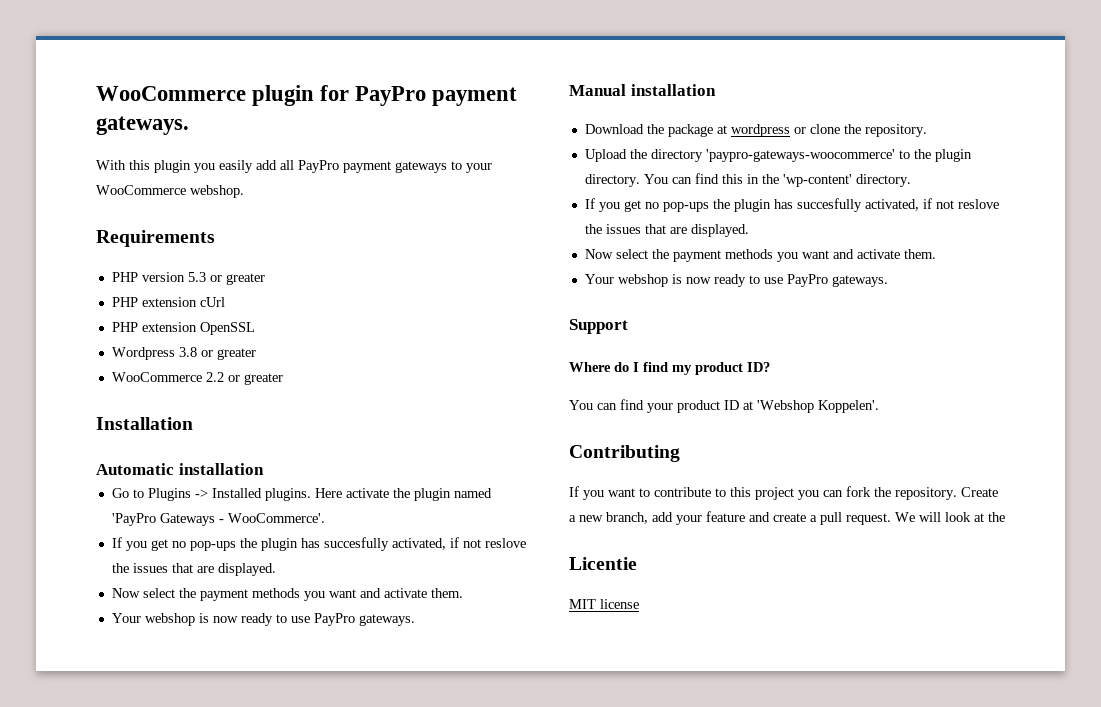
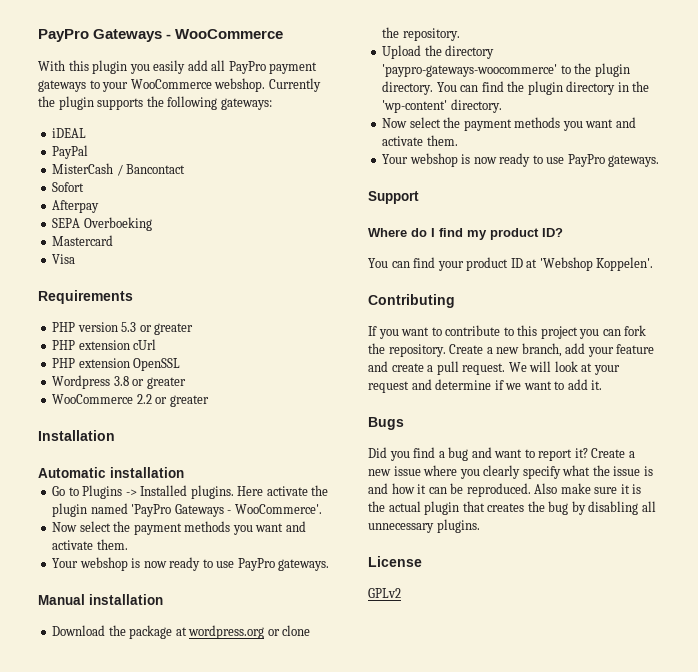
[96,85,518,106] [96,116,189,135] WooCommerce plugin for PayPro payment gateways. -> [38,29,284,42] PayPro Gateways - WooCommerce
(244, 191) none -> [268,78,321,92] [38,96,272,110] [52,128,87,138] [52,145,89,159] [52,163,186,176] [52,182,85,192] [52,200,100,213] [52,217,152,231] [52,235,114,246] [52,254,76,264] Currently the plugin supports the following gateways: // iDEAL // PayPal // MisterCash / Bancontact // Sofort // Afterpay // SEPA Overboeking // Mastercard // Visa
[111,537,526,551] [111,563,276,576] // If you get no pop-ups the plugin has succesfully activated, if not reslove the issues that are displayed. -> (322, 509) none
[730,124,790,137] wordpress -> [188,625,265,639] wordpress.org
[721,174,743,184] this -> [507,81,616,95] the plugin directory
[584,198,999,212] [584,224,749,237] // If you get no pop-ups the plugin has succesfully activated, if not reslove the issues that are displayed. -> (502, 106) none
[988,512,1005,522] [569,557,637,570] [569,599,639,609] the // Licentie // MIT license -> [593,365,620,375] [368,379,603,393] [368,417,404,430] [368,447,635,461] [368,465,653,479] [368,483,642,497] [368,501,656,515] [368,519,480,533] [368,556,422,567] [368,588,401,598] your request and determine if we want to add it. // Bugs // Did you find a bug and want to report it? Create a new issue where you clearly specify what the issue is and how it can be reproduced. Also make sure it is the actual plugin that creates the bug by disabling all unnecessary plugins. // License // GPLv2

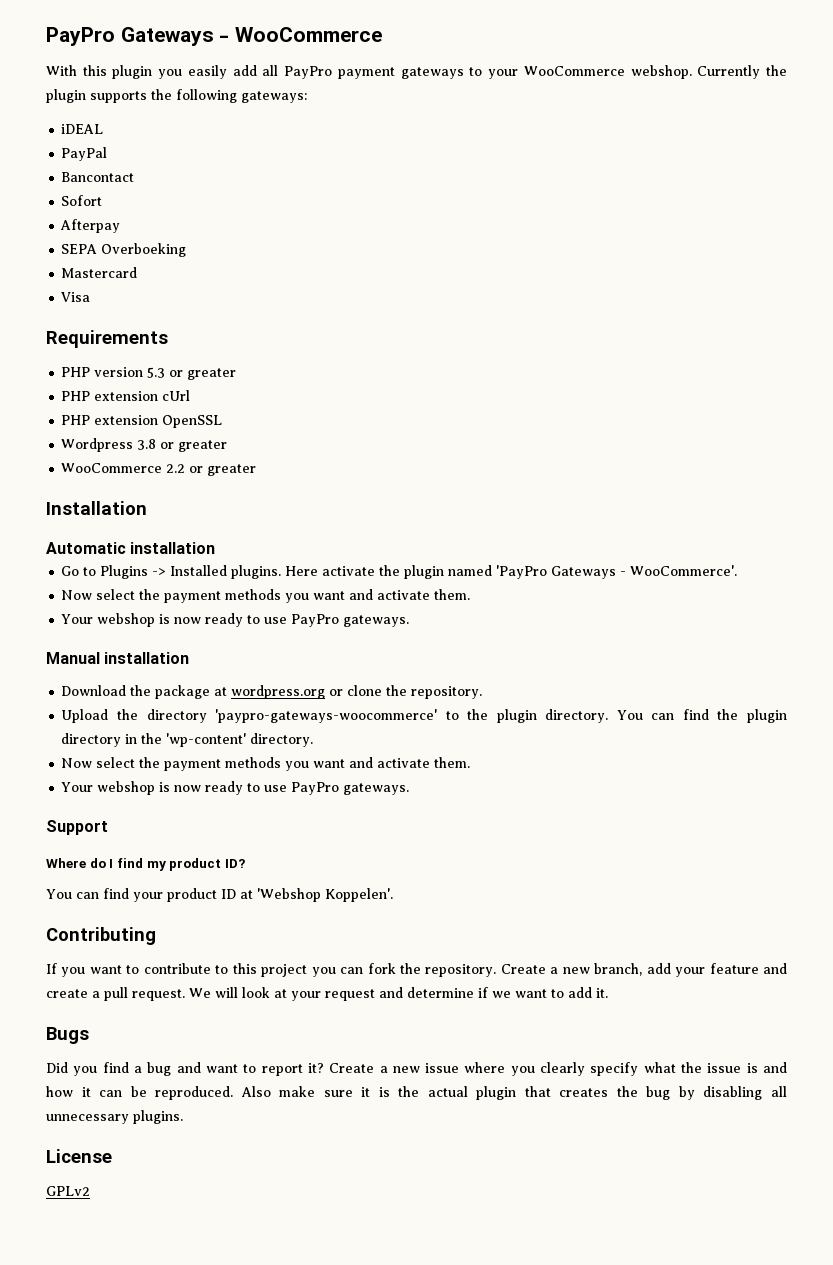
[52,163,123,176] MisterCash / -> (108, 154) none

